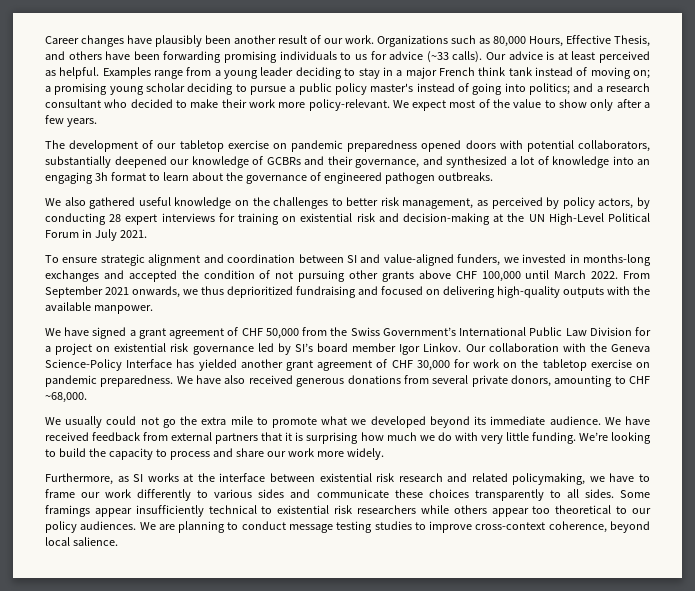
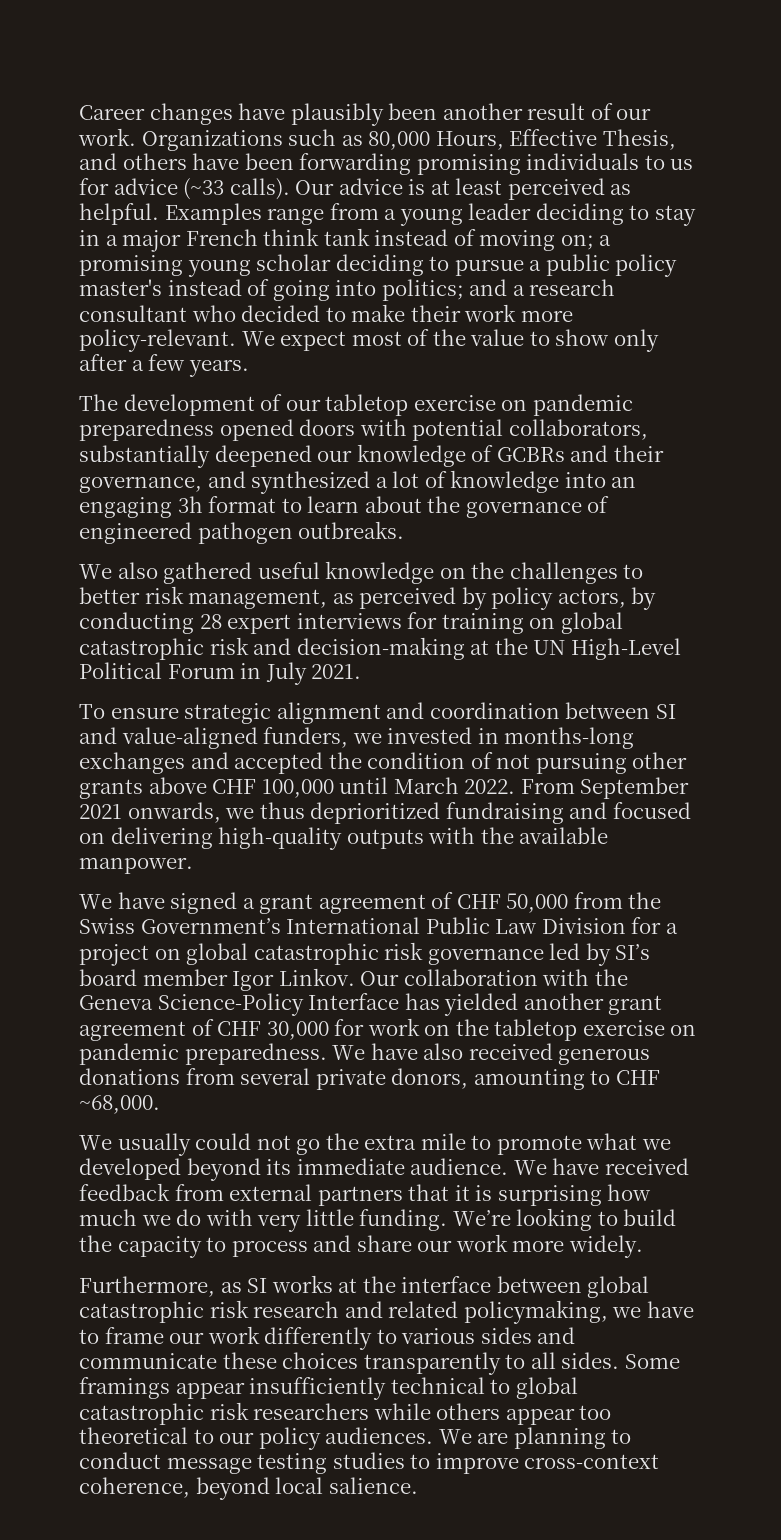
[300,213,353,222] existential -> [560,612,623,634] [79,638,204,660] global catastrophic
[114,343,167,352] existential -> [186,943,379,965] global catastrophic
[319,473,372,482] existential -> [587,1276,650,1298] [79,1301,204,1323] global catastrophic
[277,505,330,514] existential -> [515,1377,578,1399] [79,1403,204,1425] global catastrophic

